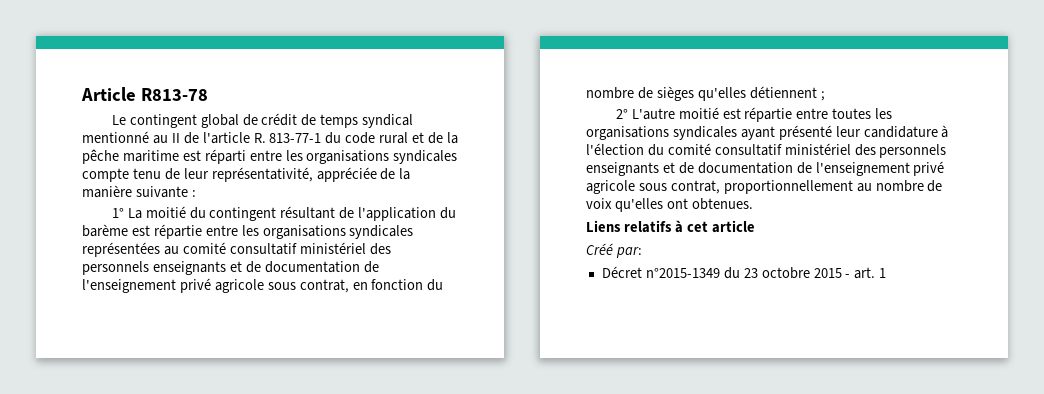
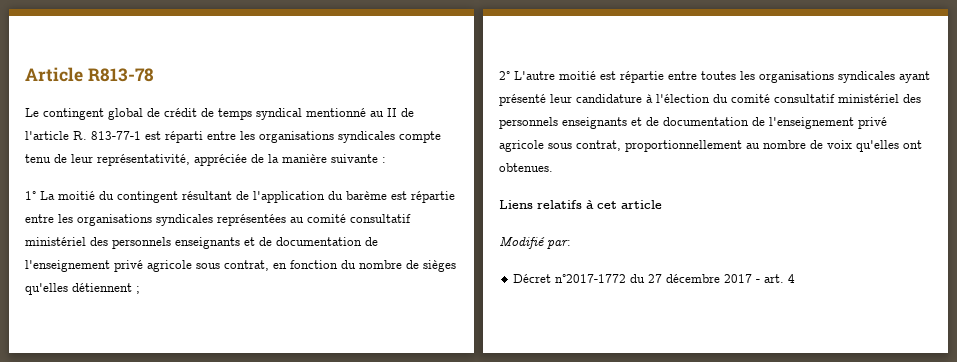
[325,132,458,144] [82,149,179,164] du code rural et de la pêche maritime -> (141, 135) none
[586,243,613,255] Créé -> [499,236,545,249] Modifié
[645,267,842,279] n°2015-1349 du 23 octobre 2015 -> [555,274,753,283] n°2017-1772 du 27 décembre 2017
[879,268,887,278] 1 -> [788,274,796,283] 4

